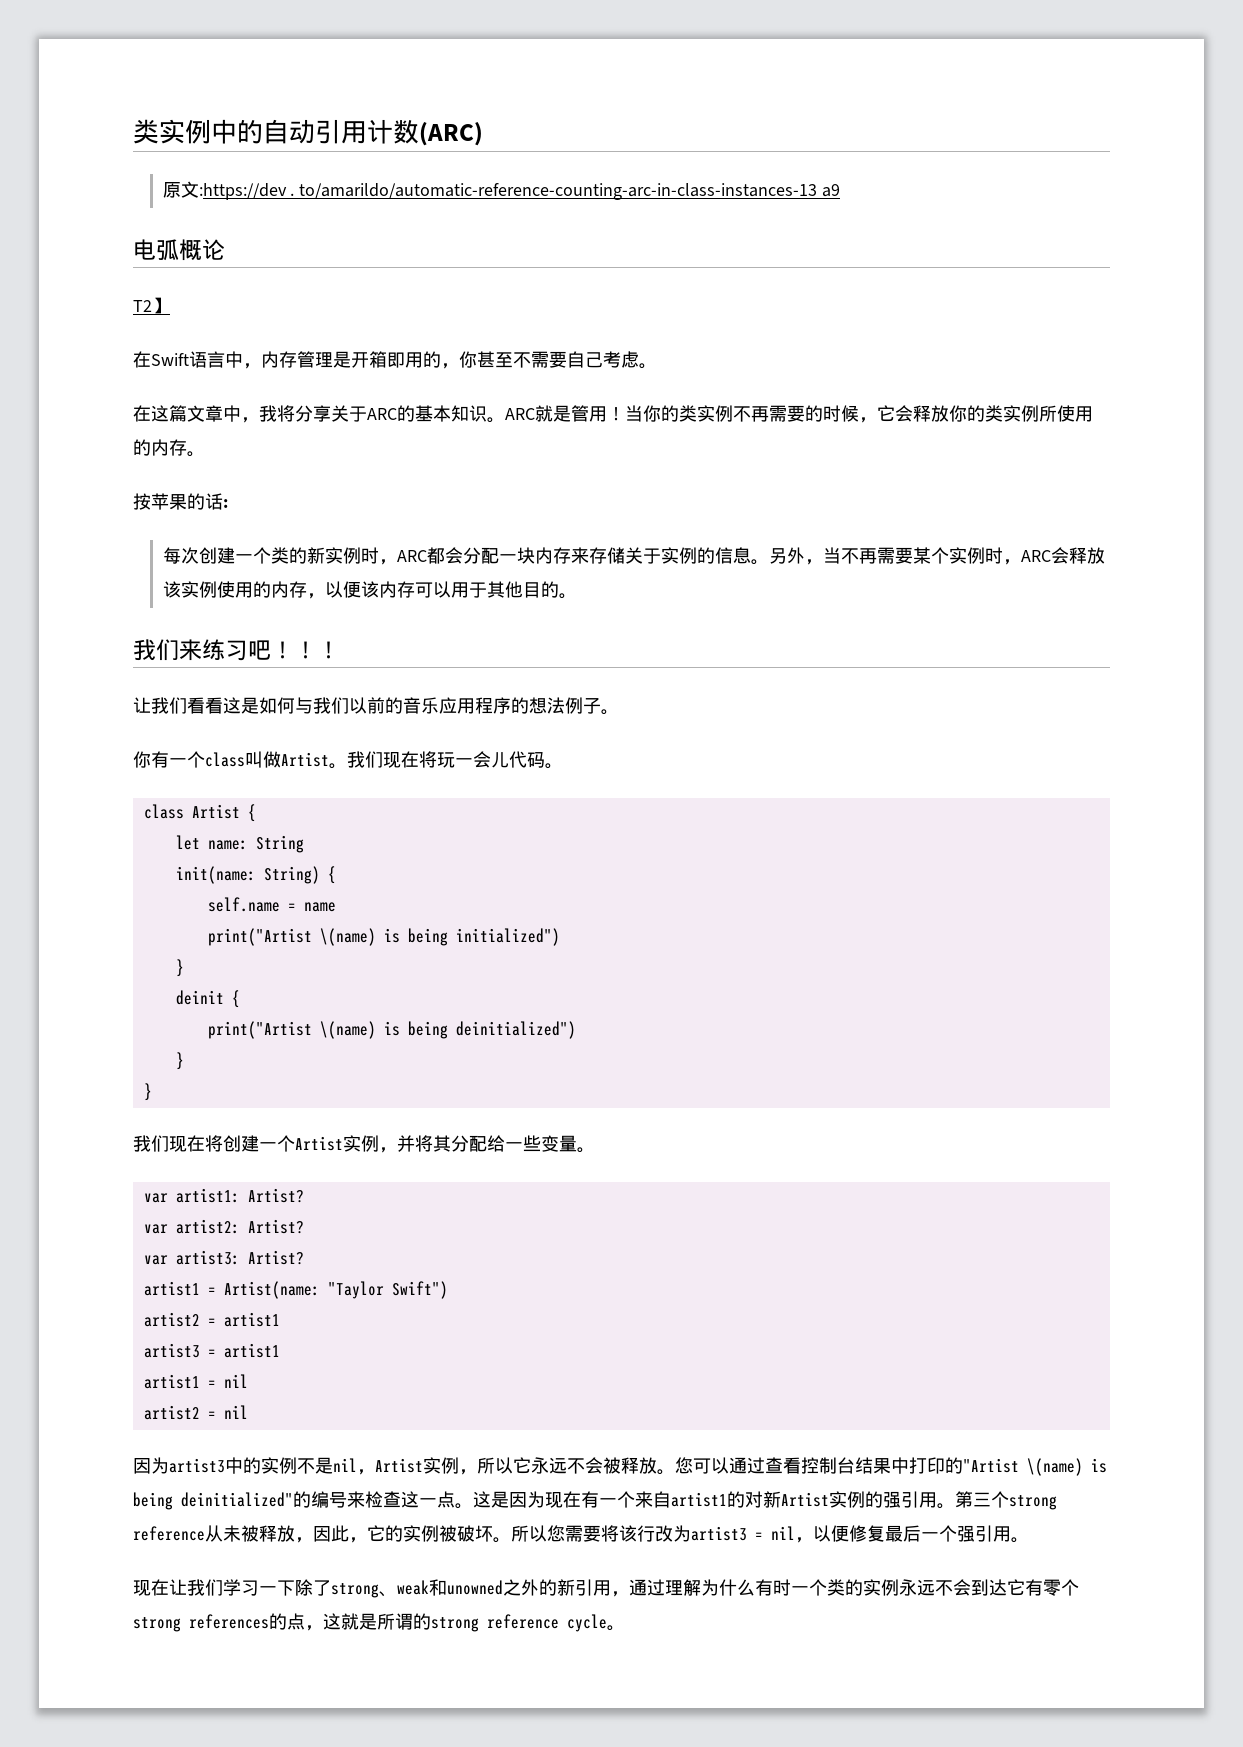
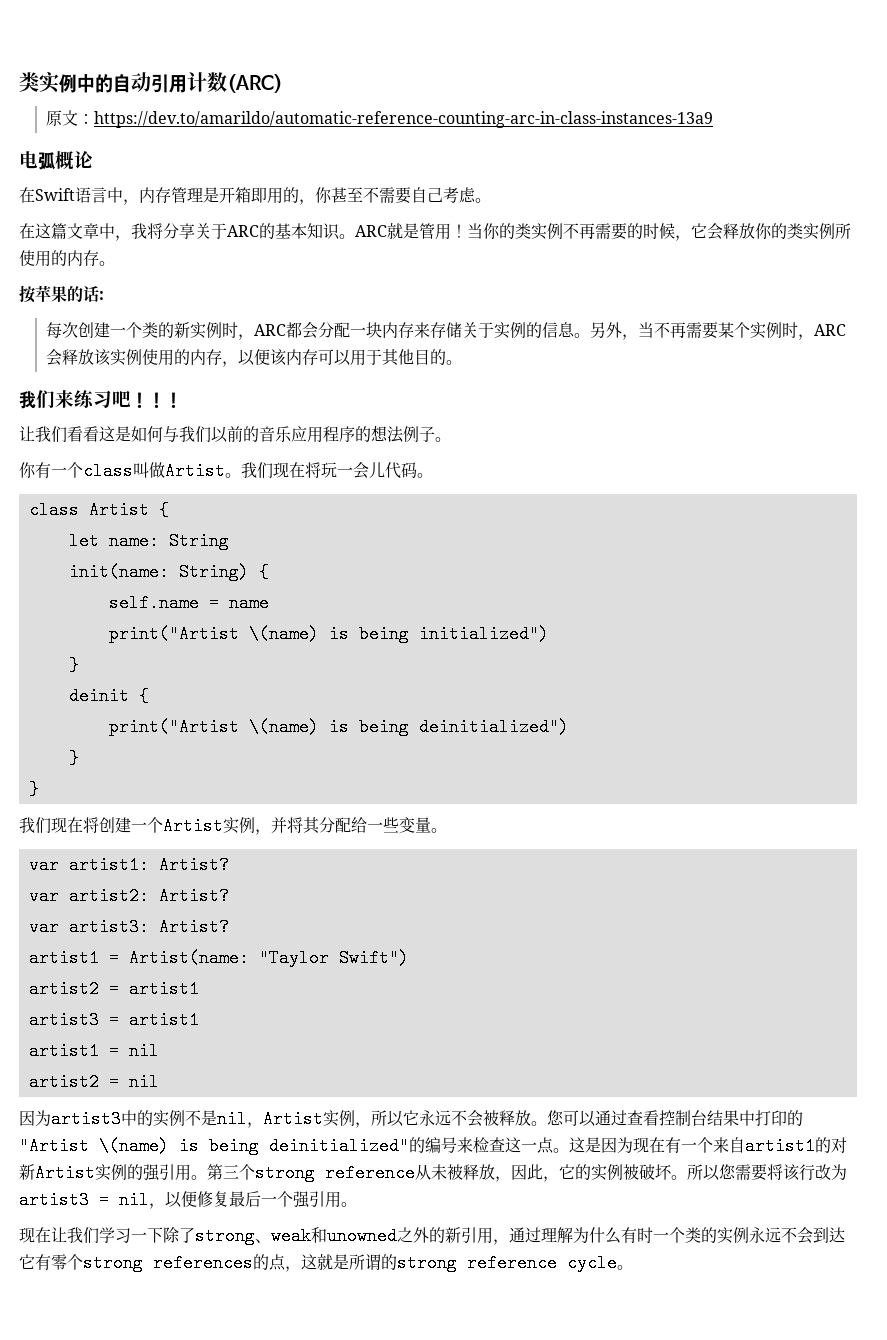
[198,183,841,200] :https://dev . to/amarildo/automatic-reference-counting-arc-in-class-instances-13 a9 -> [77,111,713,128] ：https://dev.to/amarildo/automatic-reference-counting-arc-in-class-instances-13a9
[133,297,170,314] // T2】 -> (93, 160) none

